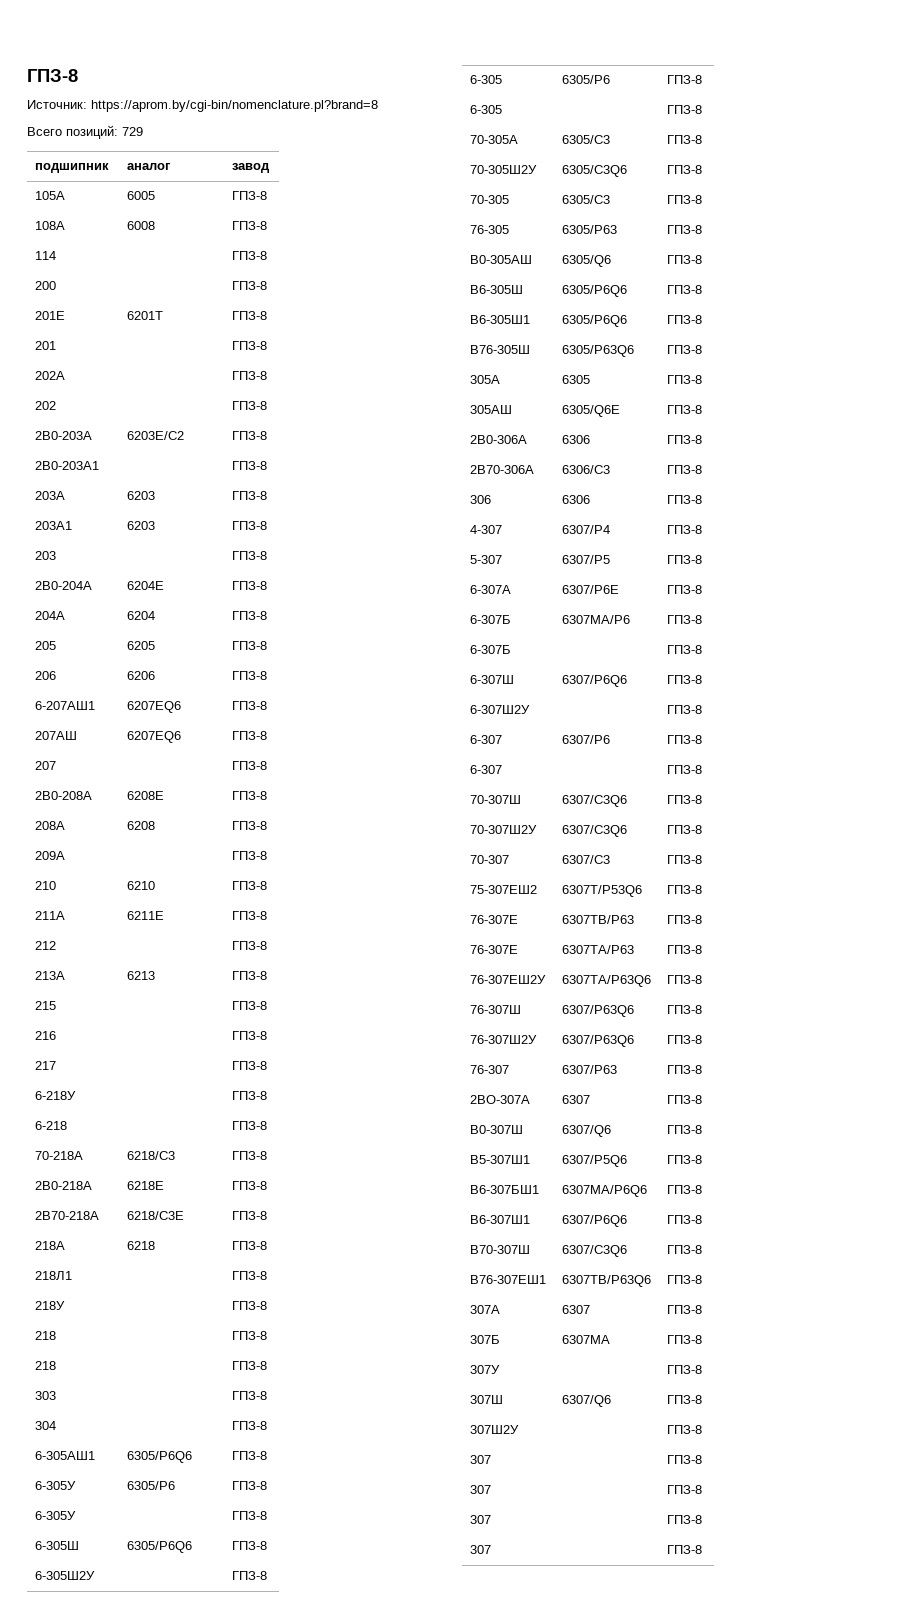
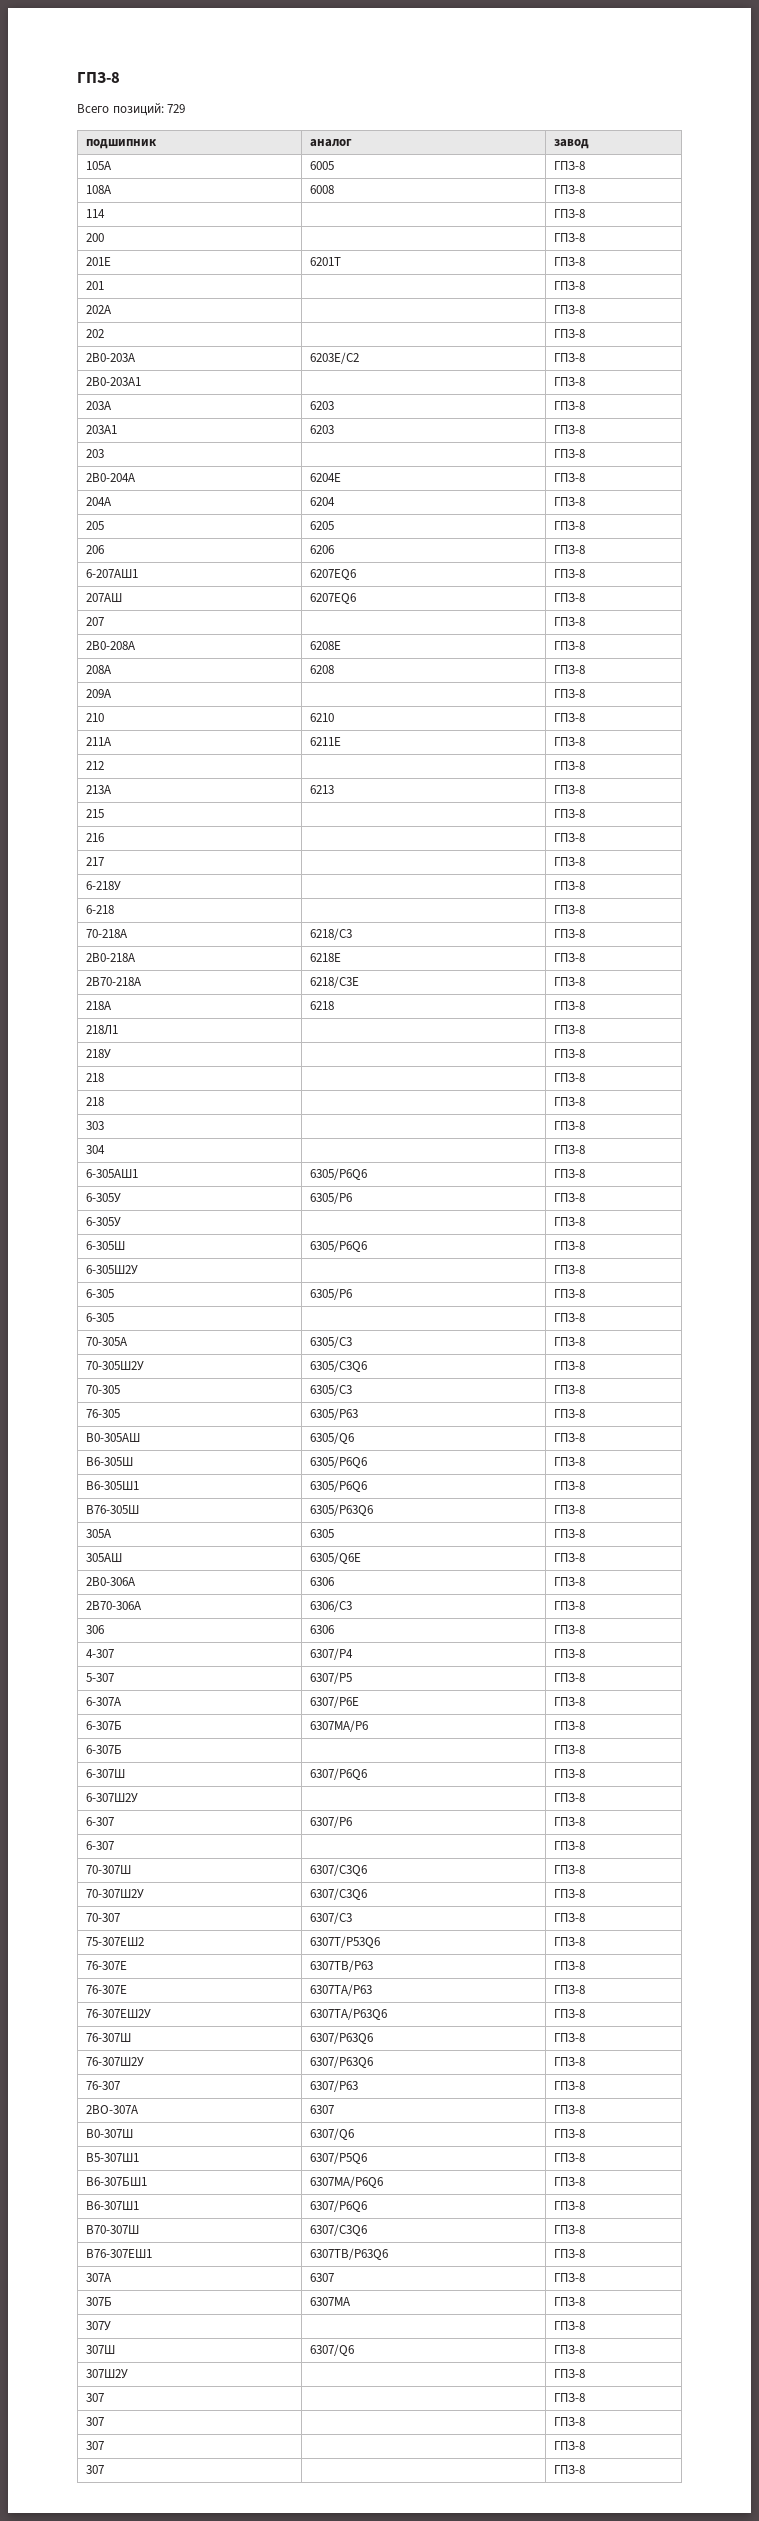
[27,69,78,82] [27,100,378,112] ГПЗ-8 // Источник: https://aprom.by/cgi-bin/nomenclature.pl?brand=8 -> [77,72,120,83] ГПЗ-8

